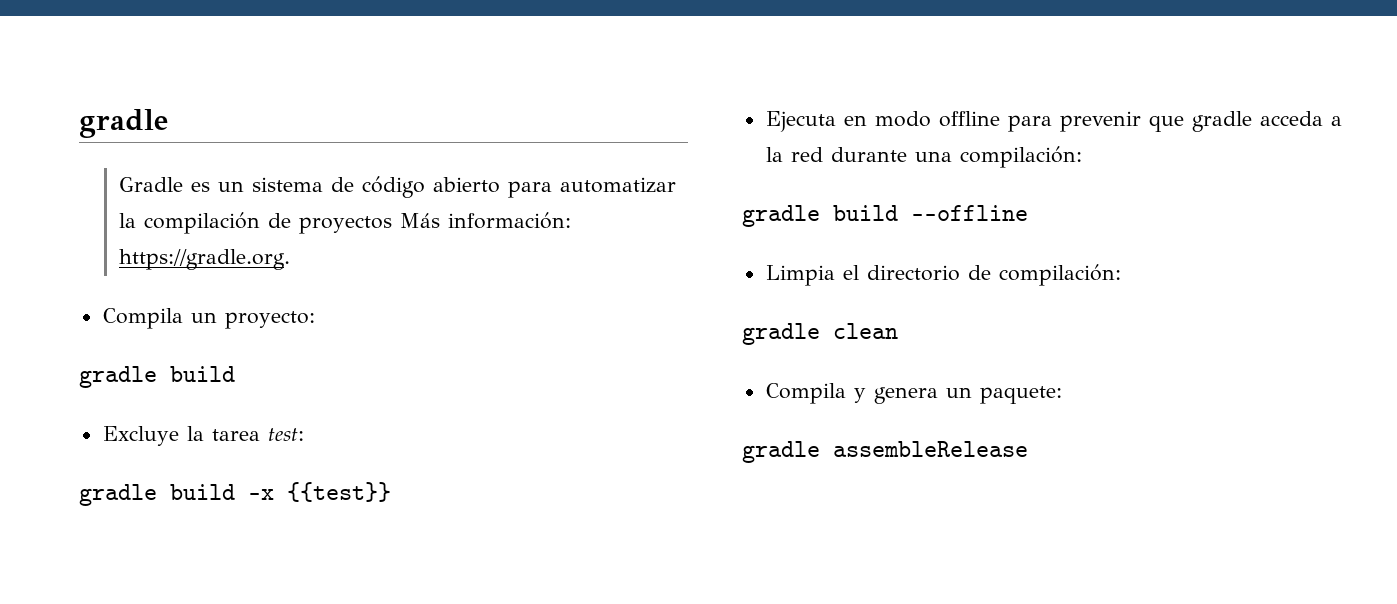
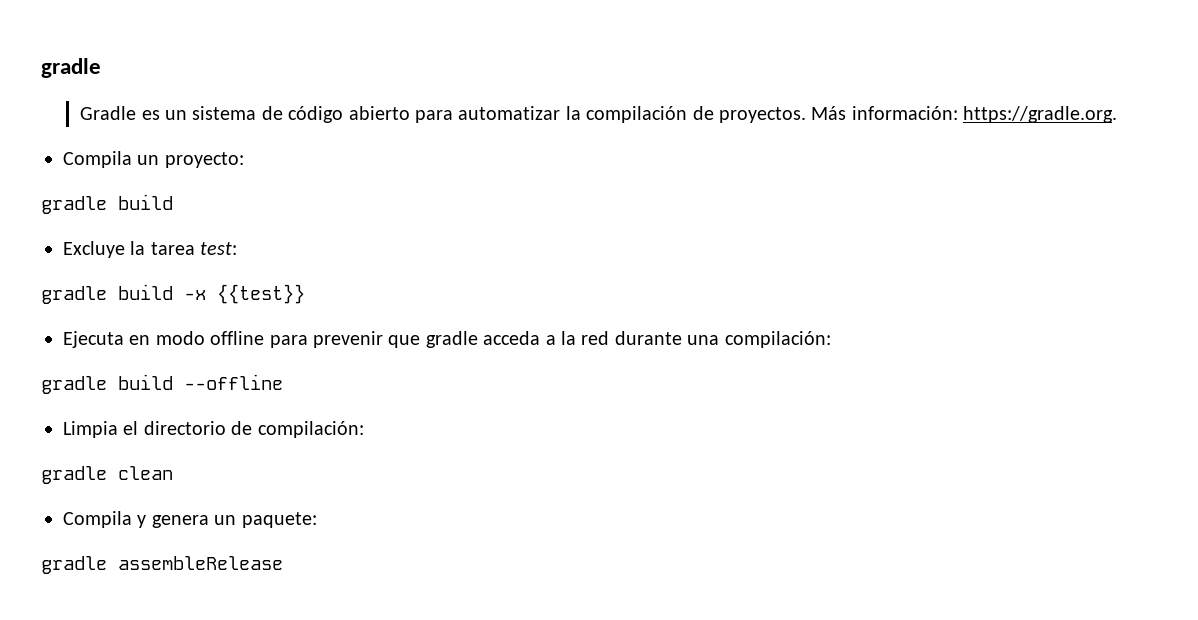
[299,216,393,234] proyectos -> [718,107,806,123] proyectos.

